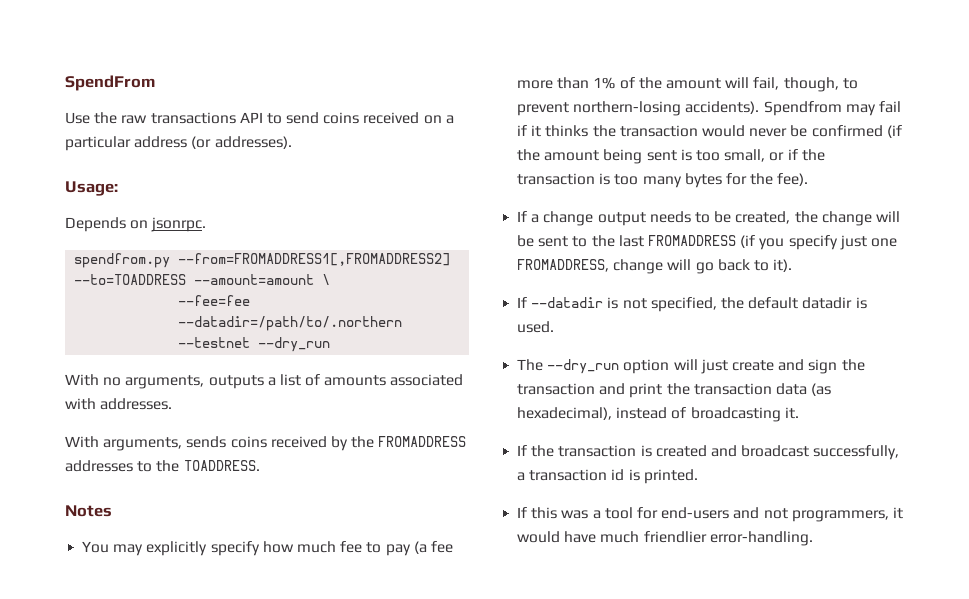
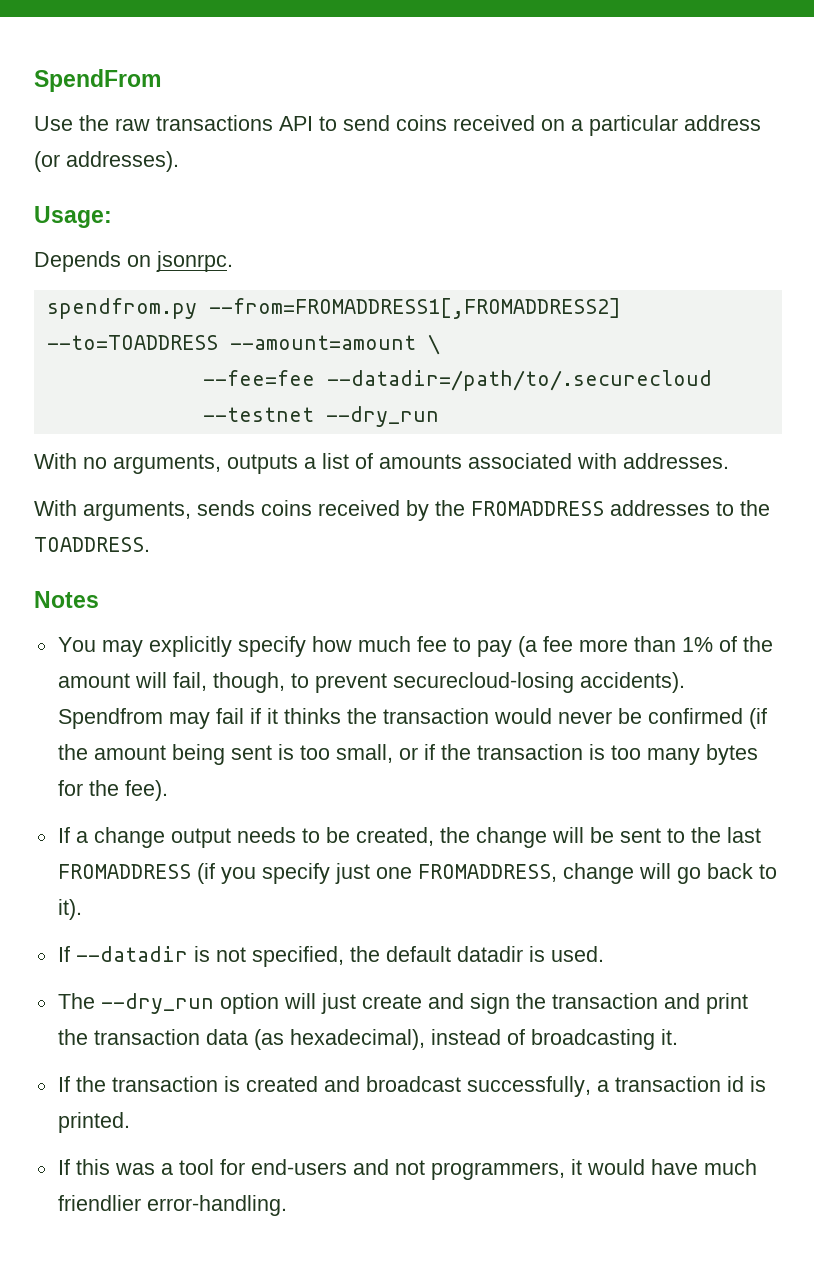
[178,316,403,331] --datadir=/path/to/.northern -> [326,370,712,391] --datadir=/path/to/.securecloud
[573,101,682,116] northern-losing -> [392,672,574,693] securecloud-losing

